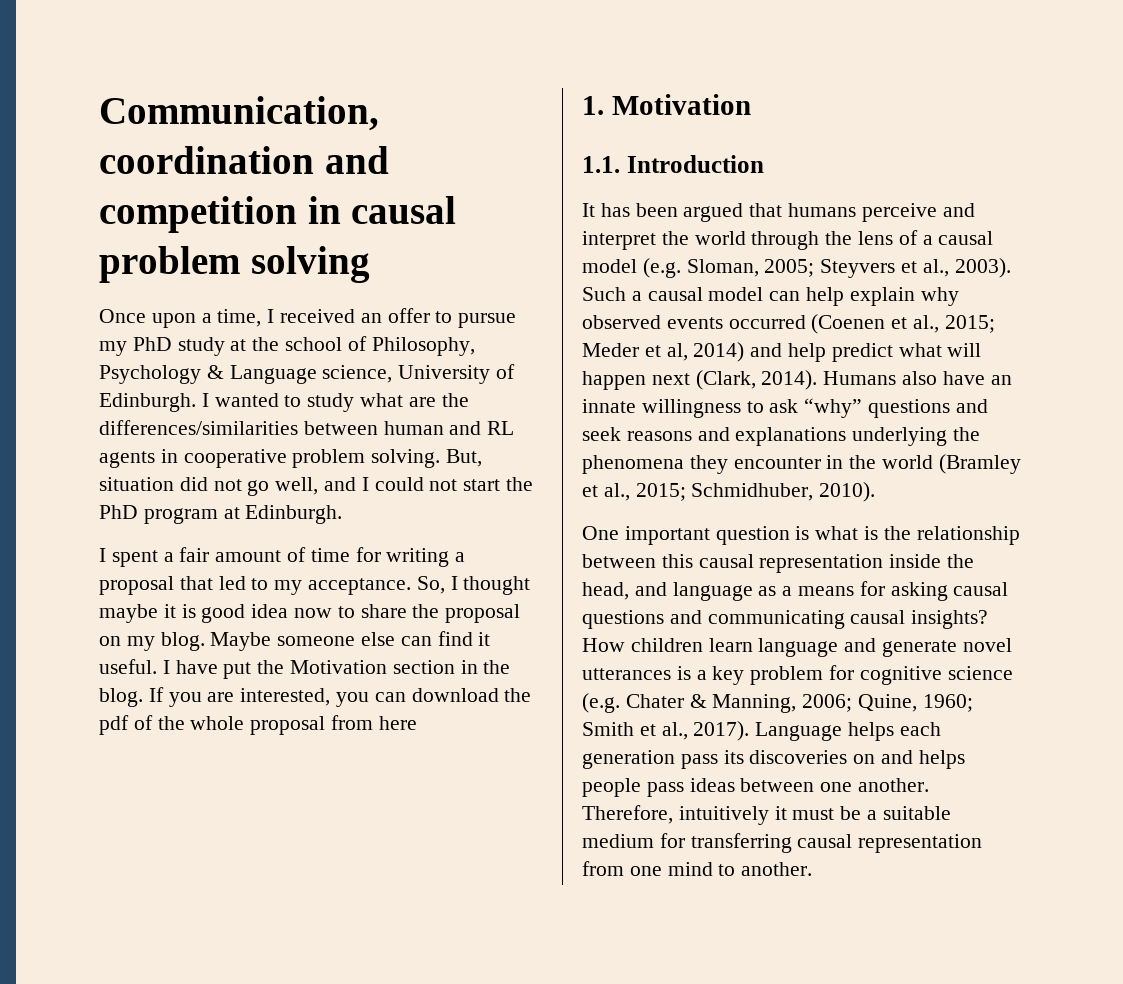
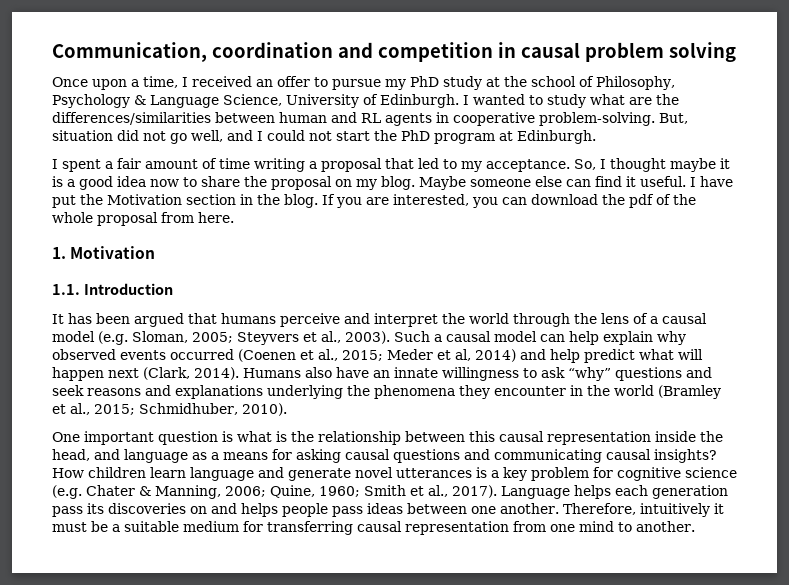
[322,365,393,383] science, -> [223,94,282,106] Science,
[292,449,441,468] problem solving. -> [539,112,655,126] problem-solving.
[355,547,381,562] for -> (250, 163) none
(196, 611) none -> [67,179,75,187] a
[378,716,417,730] here -> [198,212,234,223] here.

